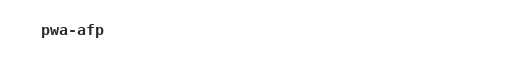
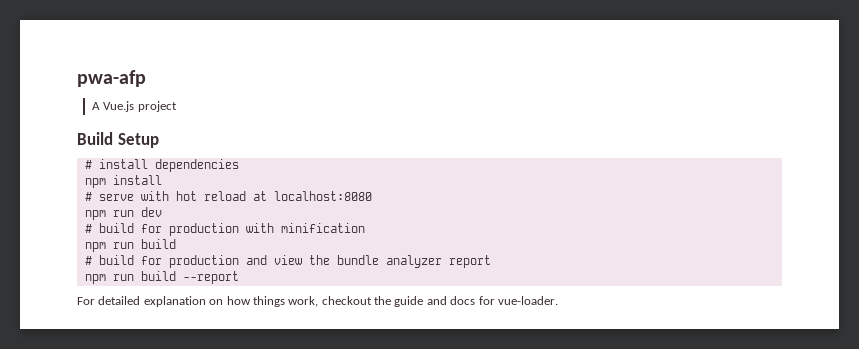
(104, 31) none -> [91,101,177,112] [77,132,159,148] [84,159,239,172] [84,175,162,188] [84,191,372,201] [84,207,162,220] [84,223,365,236] [84,239,176,252] [84,255,491,268] [84,271,239,284] [77,296,558,307] // A Vue.js project // Build Setup // # install dependencies // npm install // # serve with hot reload at localhost:8080 // npm run dev // # build for production with minification // npm run build // # build for production and view the bundle analyzer report // npm run build --report // For detailed explanation on how things work, checkout the guide and docs for vue-loader.

